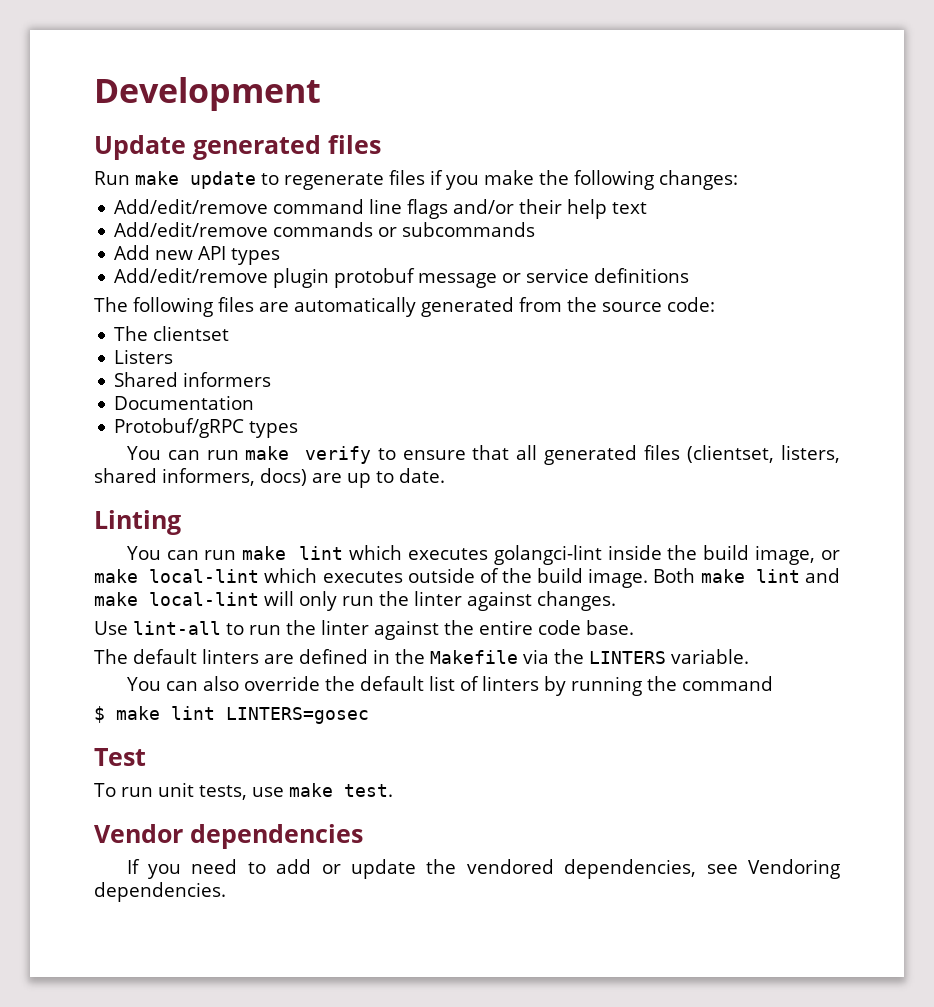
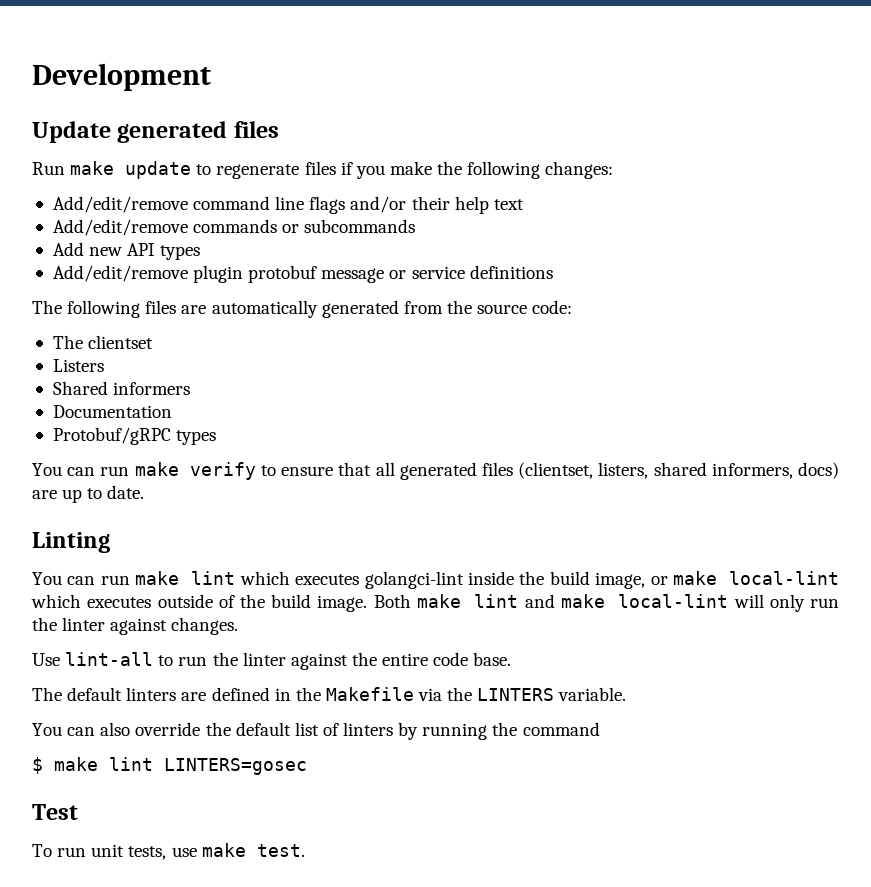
[94,824,363,849] [126,859,841,879] [94,882,226,902] // Vendor dependencies // If you need to add or update the vendored dependencies, see Vendoring dependencies. -> (305, 850) none

